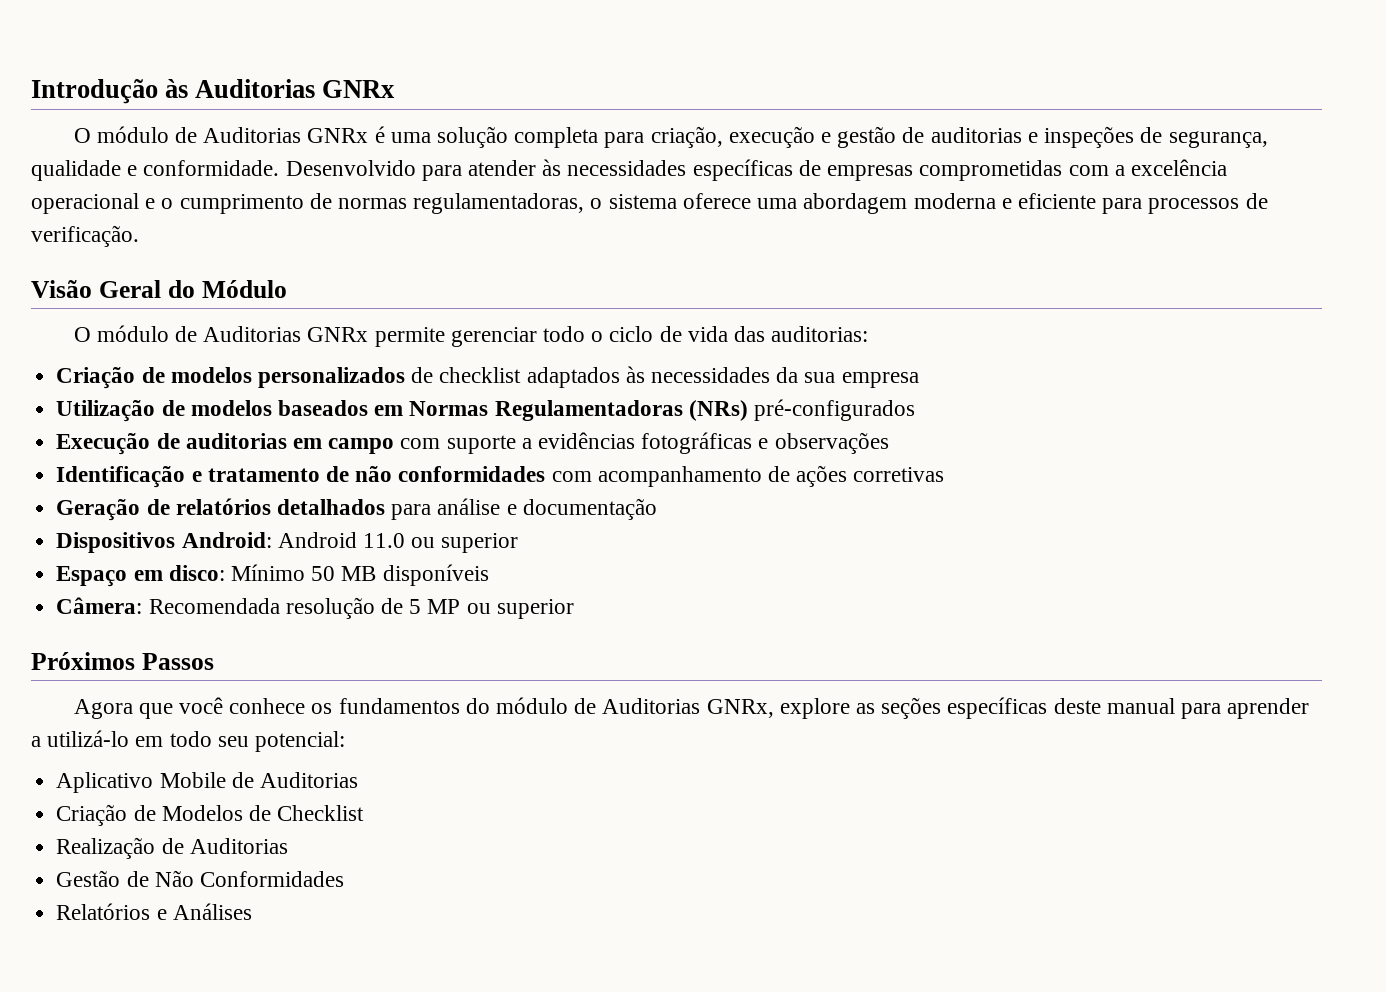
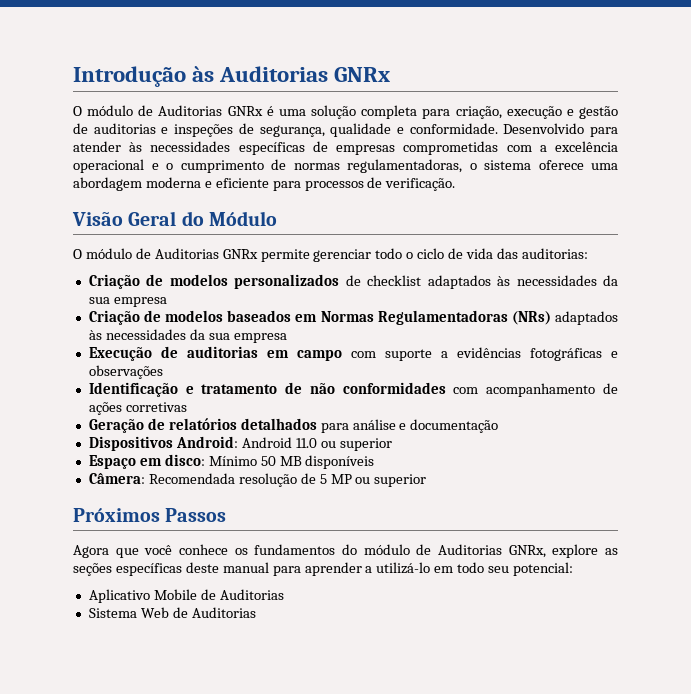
[56,400,156,422] Utilização -> [88,310,140,325] Criação
[753,399,915,421] pré-configurados -> [554,311,618,325] [88,329,287,343] adaptados às necessidades da sua empresa
[56,804,365,826] [56,837,288,859] [56,870,344,887] [56,903,252,920] Criação de Modelos de Checklist // Realização de Auditorias // Gestão de Não Conformidades // Relatórios e Análises -> [88,607,256,618] Sistema Web de Auditorias

